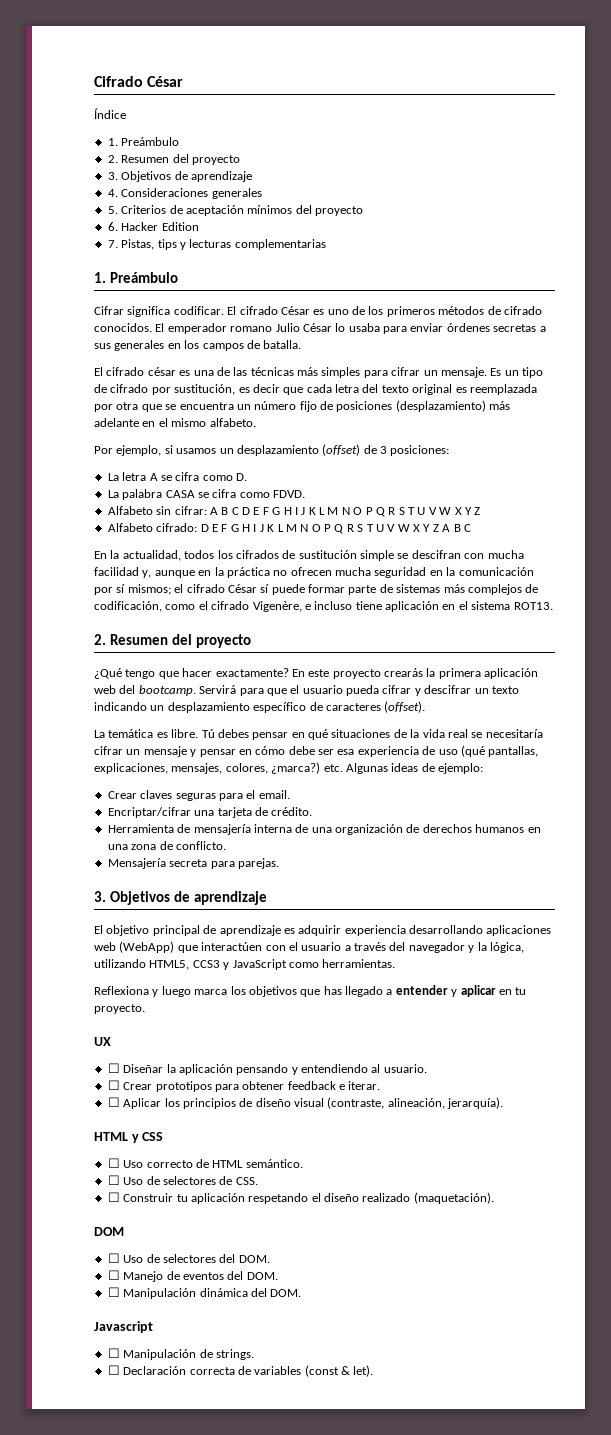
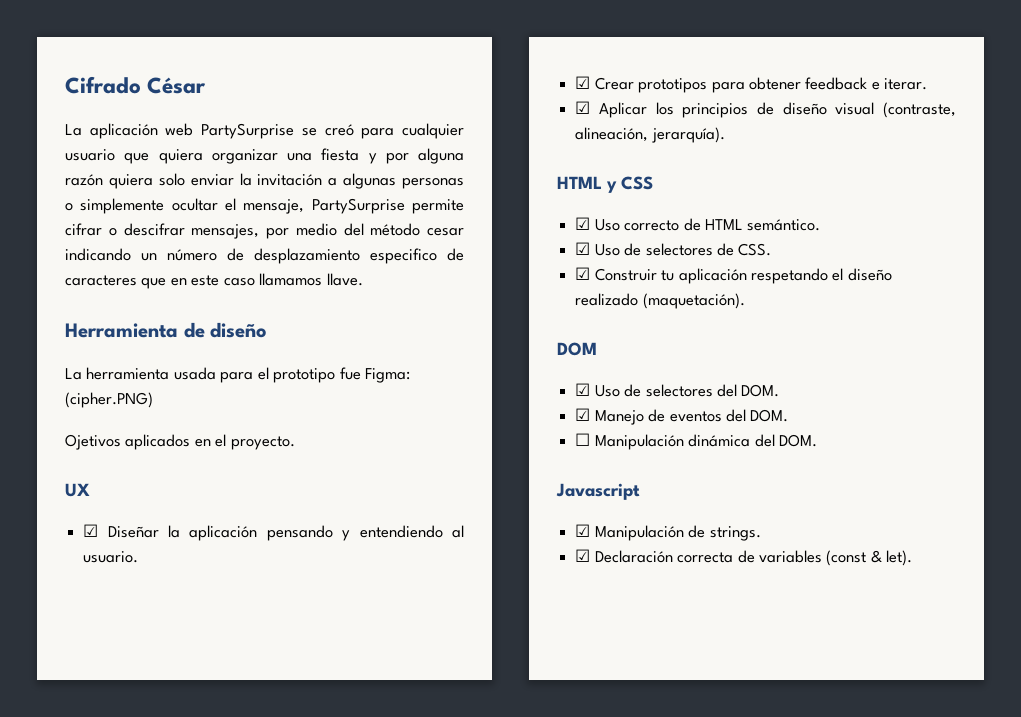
[94,108,126,119] [107,137,180,146] [107,154,240,165] [107,171,252,182] [107,188,262,199] [107,205,363,216] [107,222,199,231] [107,239,326,250] [94,272,178,283] [94,306,542,317] [94,323,546,334] [94,340,302,351] [94,367,543,378] [94,384,537,395] [94,400,511,412] [94,418,256,427] [94,444,450,456] [107,472,247,481] [107,489,305,500] [107,506,481,517] [107,523,471,534] [94,550,524,561] [94,567,534,578] [94,584,539,595] [94,601,553,612] [94,634,251,648] [94,668,539,679] [94,685,519,696] [94,701,426,713] [94,729,543,740] [94,745,539,757] [94,762,483,774] [107,790,290,801] [107,807,313,818] [107,824,541,835] [107,841,226,850] [107,858,279,869] [94,891,267,905] [94,925,552,936] [94,941,524,953] [94,959,396,970] [94,985,527,997] Índice // 1. Preámbulo // 2. Resumen del proyecto // 3. Objetivos de aprendizaje // 4. Consideraciones generales // 5. Criterios de aceptación mínimos del proyecto // 6. Hacker Edition // 7. Pistas, tips y lecturas complementarias // 1. Preámbulo // Cifrar significa codificar. El cifrado César es uno de los primeros métodos de cifrado conocidos. El emperador romano Julio César lo usaba para enviar órdenes secretas a sus generales en los campos de batalla. // El cifrado césar es una de las técnicas más simples para cifrar un mensaje. Es un tipo de cifrado por sustitución, es decir que cada letra del texto original es reemplazada por otra que se encuentra un número fijo de posiciones (desplazamiento) más adelante en el mismo alfabeto. // Por ejemplo, si usamos un desplazamiento (offset) de 3 posiciones: // La letra A se cifra como D. // La palabra CASA se cifra como FDVD. // Alfabeto sin cifrar: A B C D E F G H I J K L M N O P Q R S T U V W X Y Z // Alfabeto cifrado: D E F G H I J K L M N O P Q R S T U V W X Y Z A B C // En la actualidad, todos los cifrados de sustitución simple se descifran con mucha facilidad y, aunque en la práctica no ofrecen mucha seguridad en la comunicación por sí mismos; el cifrado César sí puede formar parte de sistemas más complejos de codificación, como el cifrado Vigenère, e incluso tiene aplicación en el sistema ROT13. // 2. Resumen del proyecto // ¿Qué tengo que hacer exactamente? En este proyecto crearás la primera aplicación web del bootcamp. Servirá para que el usuario pueda cifrar y descifrar un texto indicando un desplazamiento específico de caracteres (offset). // La temática es libre. Tú debes pensar en qué situaciones de la vida real se necesitaría cifrar un mensaje y pensar en cómo debe ser esa experiencia de uso (qué pantallas, explicaciones, mensajes, colores, ¿marca?) etc. Algunas ideas de ejemplo: // Crear claves seguras para el email. // Encriptar/cifrar una tarjeta de crédito. // Herramienta de mensajería interna de una organización de derechos humanos en una zona de conflicto. // Mensajería secreta para parejas. // 3. Objetivos de aprendizaje // El objetivo principal de aprendizaje es adquirir experiencia desarrollando aplicaciones web (WebApp) que interactúen con el usuario a través del navegador y la lógica, utilizando HTML5, CCS3 y JavaScript como herramientas. // Reflexiona y luego marca los objetivos que has llegado a entender y aplicar en tu -> [65,123,465,139] [65,148,464,164] [65,173,464,189] [65,198,464,214] [65,223,464,239] [65,248,464,264] [65,273,363,289] [65,322,268,338] [65,367,411,383] [65,392,153,408] [65,434,227,450] La aplicación web PartySurprise se creó para cualquier usuario que quiera organizar una fiesta y por alguna razón quiera solo enviar la invitación a algunas personas o simplemente ocultar el mensaje, PartySurprise permite cifrar o descifrar mensajes, por medio del método cesar indicando un número de desplazamiento especifico de caracteres que en este caso llamamos llave. // Herramienta de diseño // La herramienta usada para el prototipo fue Figma: (cipher.PNG) // Ojetivos aplicados en el
[107,1063,120,1073] ☐ -> [83,524,99,537] ☑
[107,1080,120,1090] ☐ -> [575,76,591,89] ☑
[107,1097,120,1107] ☐ -> [575,101,591,114] ☑
[107,1158,120,1168] ☐ -> [575,217,591,230] ☑
[107,1175,120,1185] ☐ -> [575,242,591,255] ☑
[107,1192,120,1202] ☐ -> [575,267,591,280] ☑
[107,1253,120,1263] ☐ -> [575,383,591,396] ☑
[107,1270,120,1280] ☐ -> [575,408,591,421] ☑
[107,1348,120,1358] ☐ -> [575,524,591,537] ☑
[107,1365,120,1375] ☐ -> [575,549,591,562] ☑

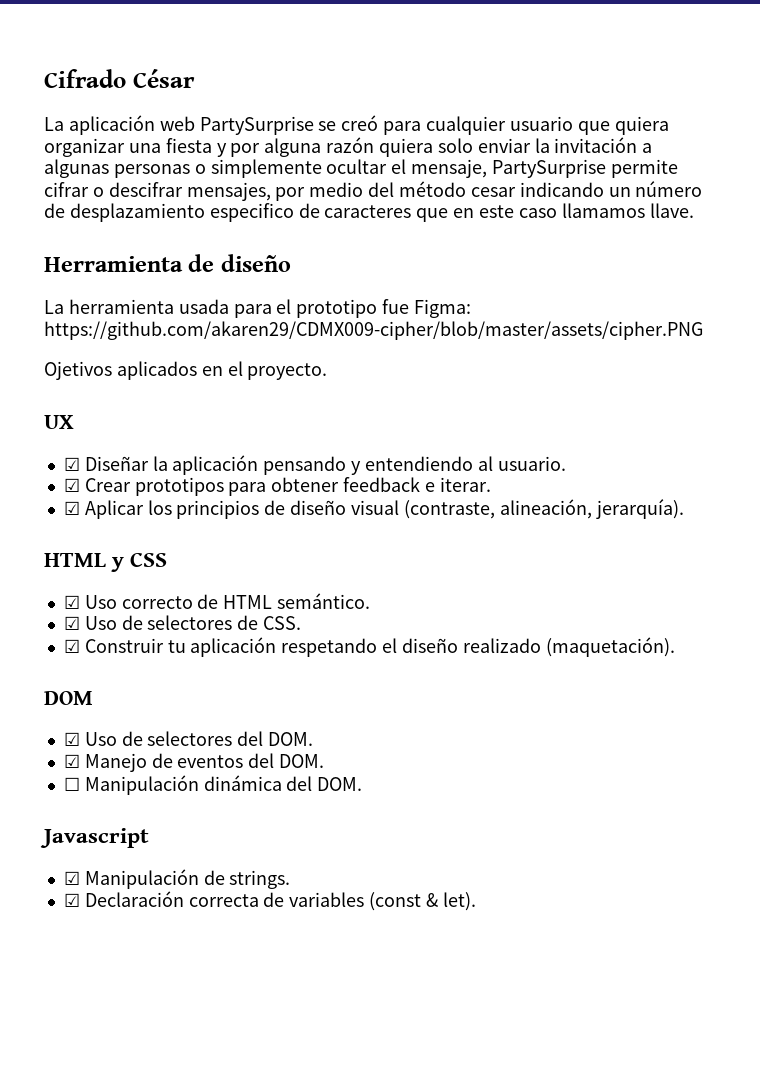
[65,392,153,408] (cipher.PNG) -> [44,321,703,340] https://github.com/akaren29/CDMX009-cipher/blob/master/assets/cipher.PNG

